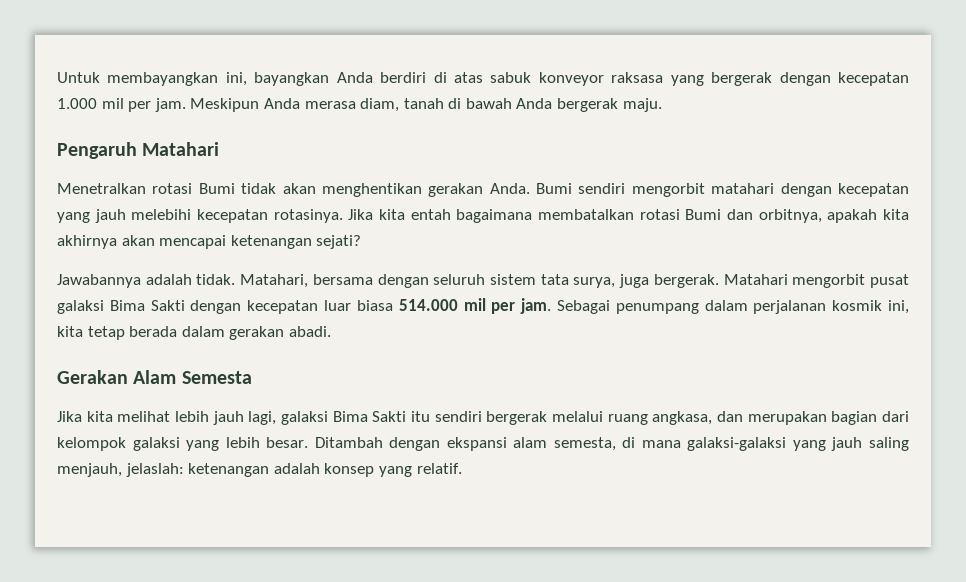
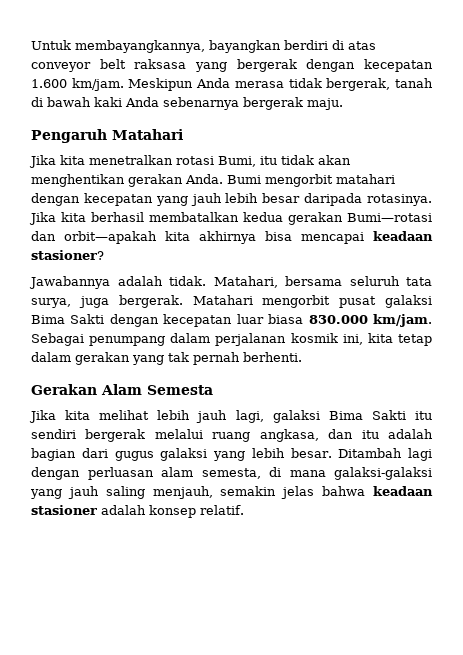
[107,72,373,86] membayangkan ini, bayangkan Anda -> [75,40,281,53] membayangkannya, bayangkan
[490,72,604,86] sabuk konveyor -> [31,59,126,72] conveyor belt
[57,98,186,112] 1.000 mil per jam. -> [31,78,124,91] 1.600 km/jam.
[360,98,400,112] diam, -> [288,78,391,91] tidak bergerak,
[516,98,553,109] Anda -> [94,97,239,110] kaki Anda sebenarnya
[57,183,235,194] Menetralkan rotasi Bumi -> [29,155,277,168] Jika kita menetralkan rotasi Bumi, itu
[578,183,626,194] sendiri -> (261, 179) none
[131,209,909,223] [57,235,362,249] melebihi kecepatan rotasinya. Jika kita entah bagaimana membatalkan rotasi Bumi dan orbitnya, apakah kita akhirnya akan mencapai ketenangan sejati? -> [225,193,432,206] [29,212,432,225] [31,231,433,244] [31,250,104,260] lebih besar daripada rotasinya. Jika kita berhasil membatalkan kedua gerakan Bumi—rotasi dan orbit—apakah kita akhirnya bisa mencapai keadaan stasioner?
[377,274,536,288] dengan seluruh sistem -> [349,276,400,286] seluruh
[398,298,552,314] 514.000 mil per jam. -> [308,314,432,327] 830.000 km/jam.
[129,326,178,337] berada -> (433, 340) none
[288,326,331,337] abadi. -> [132,352,302,365] yang tak pernah berhenti.
[747,411,827,425] merupakan -> [361,429,433,439] itu adalah
[57,437,126,451] kelompok -> [114,451,154,461] gugus
[389,437,507,451] dengan ekspansi -> [408,448,432,461] [31,467,154,480] lagi dengan perluasan
[125,463,270,477] jelaslah: ketenangan -> [220,486,433,499] [31,505,97,515] semakin jelas bahwa keadaan stasioner
[378,466,412,477] yang -> (196, 511) none

